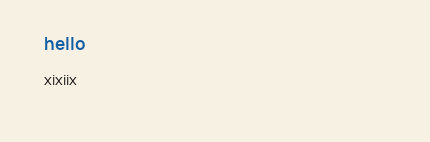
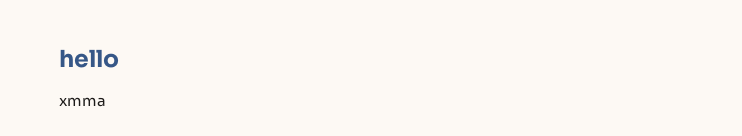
[44,75,77,85] xixiix -> [59,97,106,107] xmma

